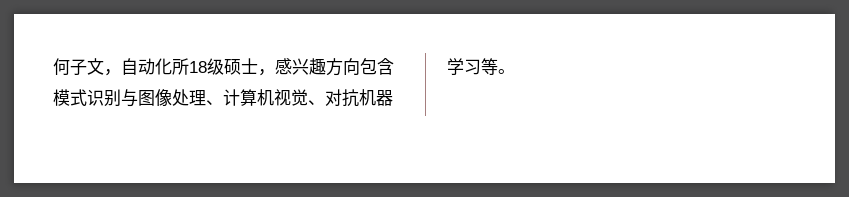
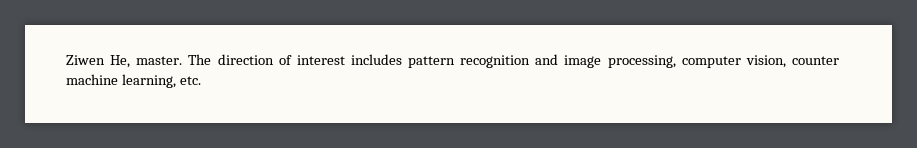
[53,58,394,76] [53,89,393,107] [447,58,515,75] 何子文，自动化所18级硕士，感兴趣方向包含模式识别与图像处理、计算机视觉、对抗机器学习等。 -> [66,54,839,68] [66,74,201,88] Ziwen He, master. The direction of interest includes pattern recognition and image processing, computer vision, counter machine learning, etc.

